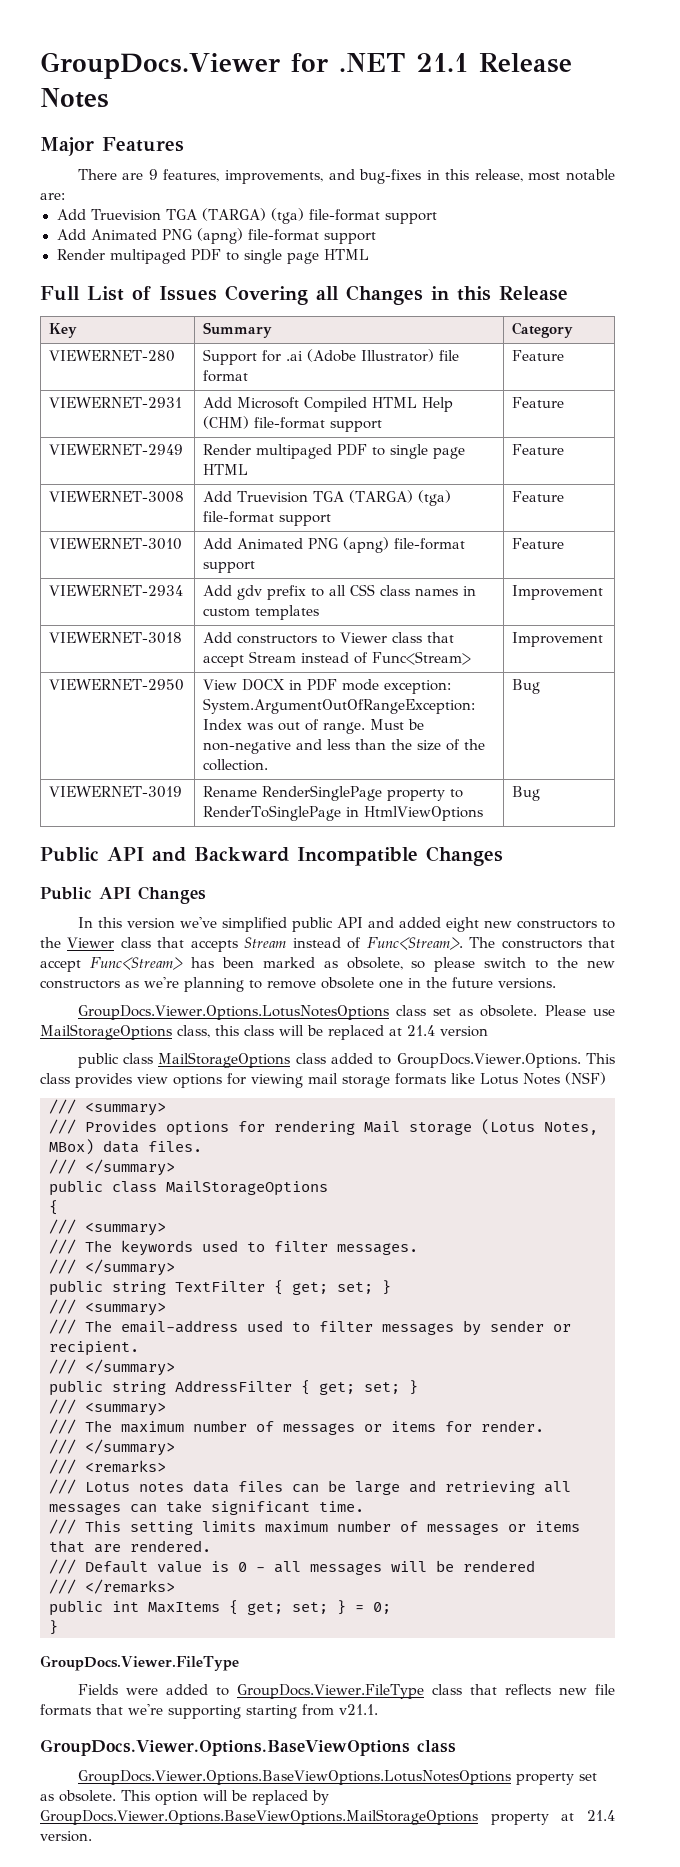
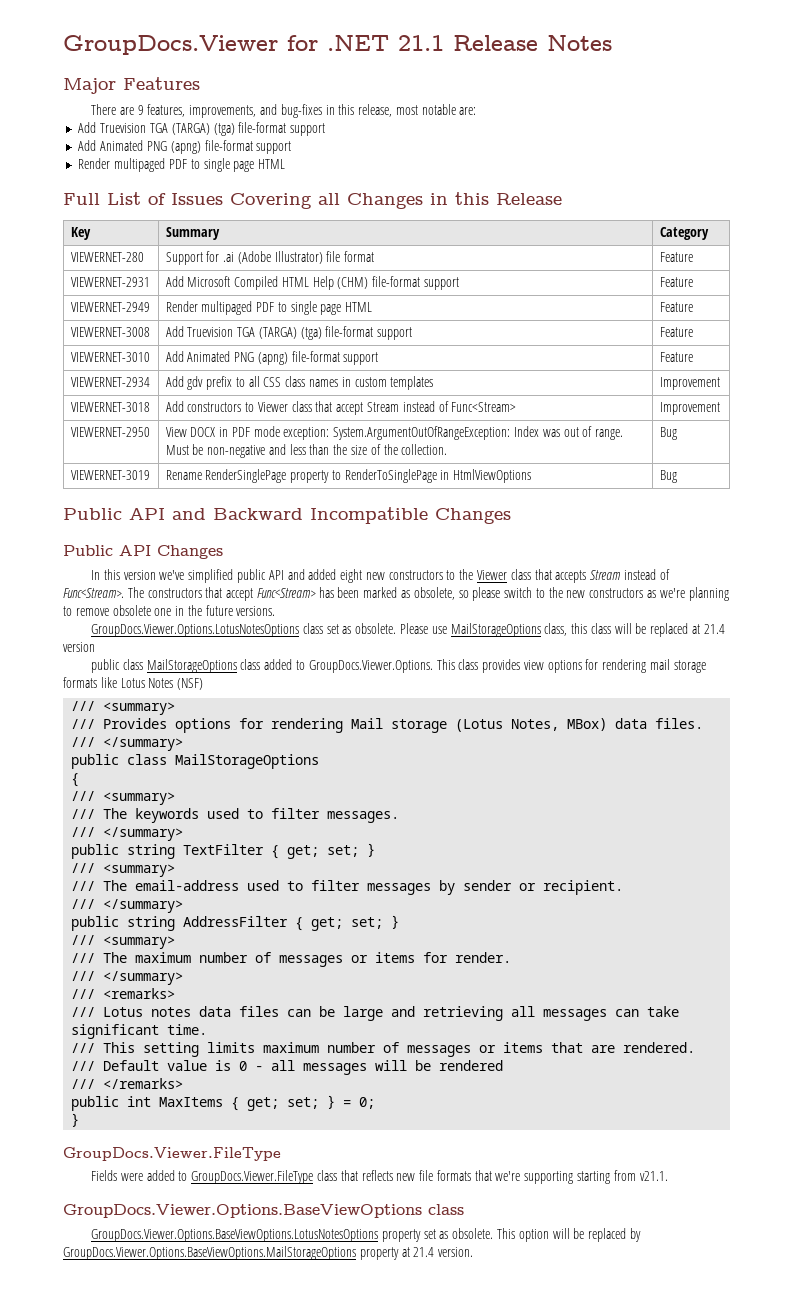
[251,1074,303,1088] viewing -> [602,659,647,673] rendering

